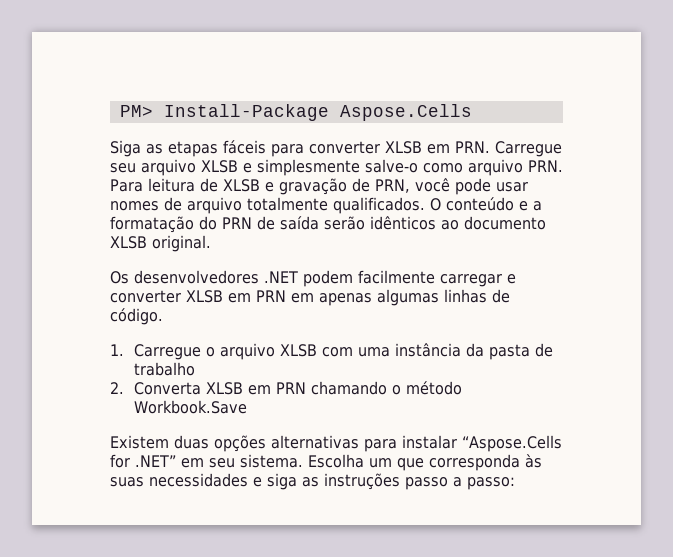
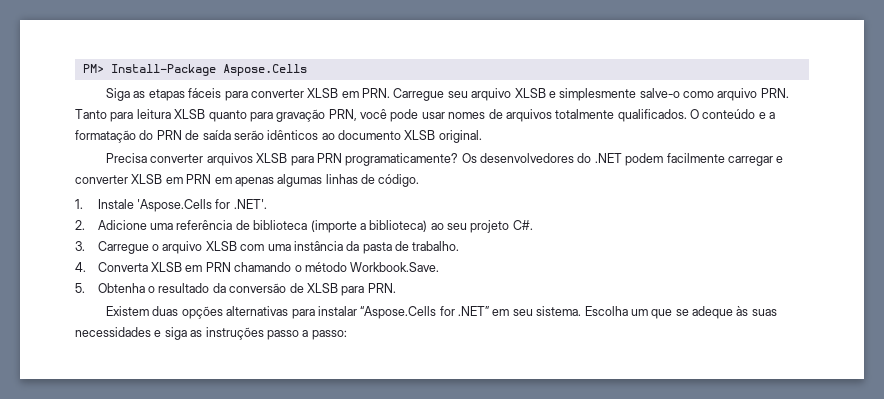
[110,178,370,195] Para leitura de XLSB e gravação de -> [75,109,326,122] Tanto para leitura XLSB quanto para gravação
[187,197,242,214] arquivo -> [505,109,552,122] arquivos
(211, 243) none -> [105,153,459,166] Precisa converter arquivos XLSB para PRN programaticamente?
(259, 277) none -> [577,153,592,163] do
(124, 350) none -> [97,199,267,212] [75,220,533,233] [75,241,85,251] Instale 'Aspose.Cells for .NET'. // 2. Adicione uma referência de biblioteca (importe a biblioteca) ao seu projeto C#. // 3.
[134,362,196,376] [110,382,124,394] trabalho // 2. -> [412,241,460,251] [75,262,86,272] trabalho. // 4.
[134,400,248,414] Workbook.Save -> [350,262,440,272] [75,283,396,296] Workbook.Save. // 5. Obtenha o resultado da conversão de XLSB para PRN.
[429,454,520,471] corresponda -> [675,306,733,319] se adeque

